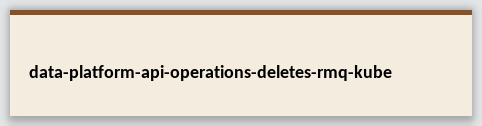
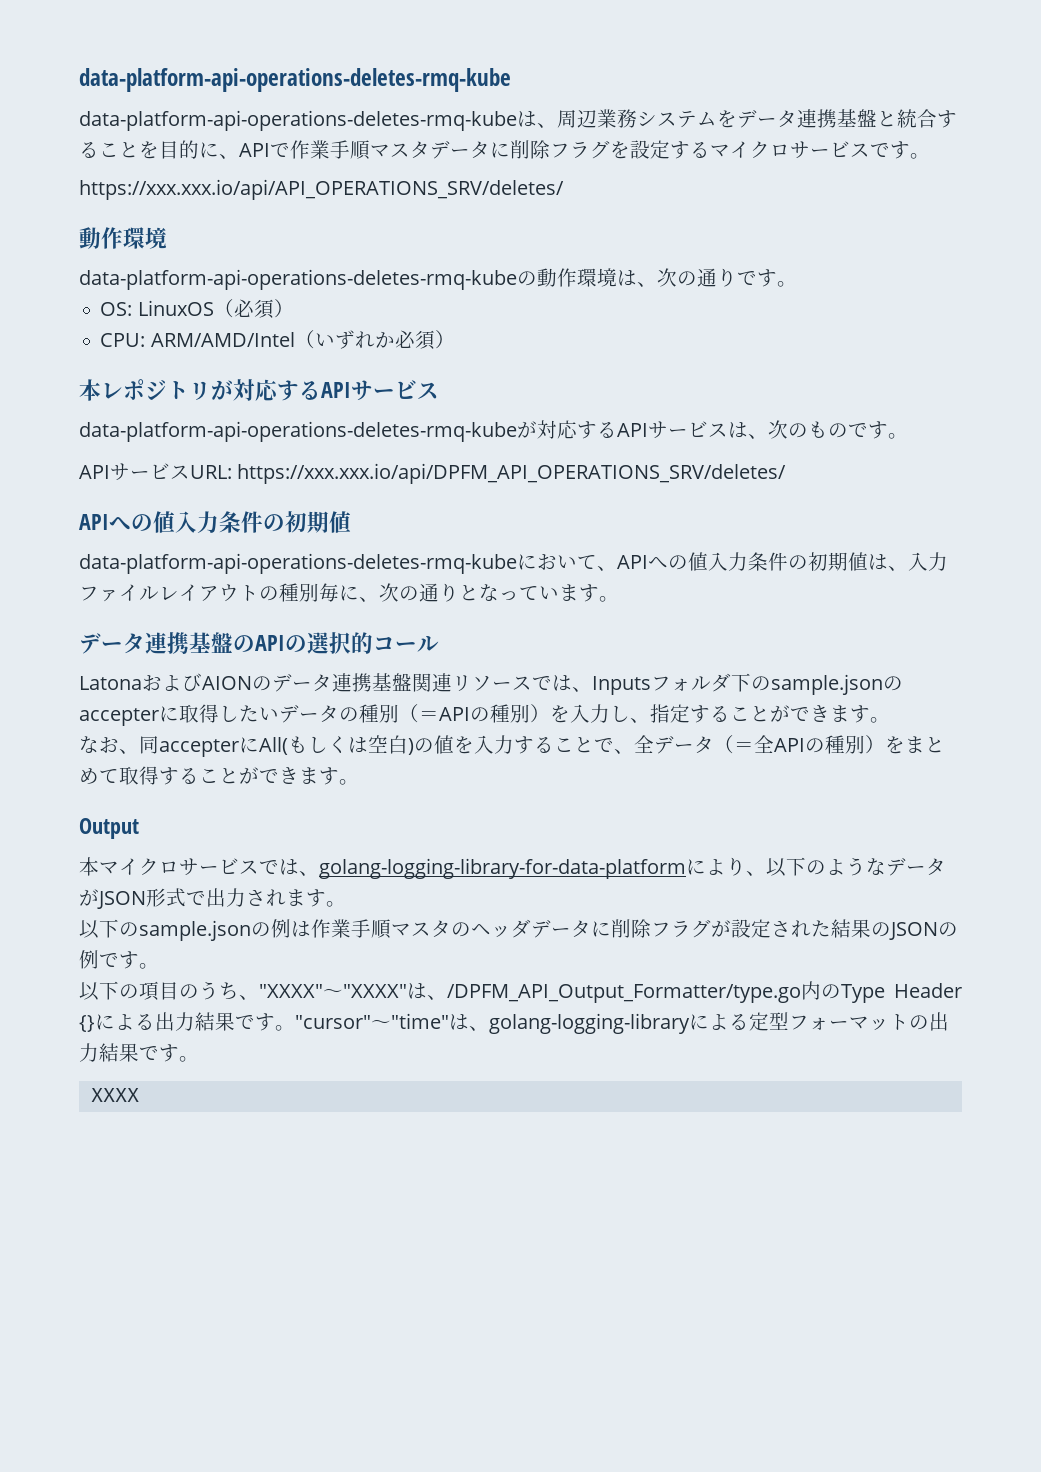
[29,65,392,81] data-platform-api-operations-deletes-rmq-kube -> [79,68,511,92] [79,109,957,131] [79,140,930,160] [79,179,564,200] [79,227,167,249] [79,268,797,290] [100,299,294,319] [100,330,455,350] [79,379,439,401] [79,420,908,442] [79,463,787,484] [79,511,351,534] [79,552,948,574] [79,583,619,602] [79,632,439,654] [79,673,903,695] [79,704,890,726] [79,735,945,757] [79,766,359,785] [79,818,139,839] [79,857,946,879] [79,888,346,909] [79,919,958,941] [79,950,159,969] [79,981,962,1003] [79,1012,949,1034] [79,1043,199,1062] [90,1088,139,1102] data-platform-api-operations-deletes-rmq-kube // data-platform-api-operations-deletes-rmq-kubeは、周辺業務システムをデータ連携基盤と統合することを目的に、APIで作業手順マスタデータに削除フラグを設定するマイクロサービスです。 // https://xxx.xxx.io/api/API_OPERATIONS_SRV/deletes/ // 動作環境 // data-platform-api-operations-deletes-rmq-kubeの動作環境は、次の通りです。 // OS: LinuxOS（必須） // CPU: ARM/AMD/Intel（いずれか必須） // 本レポジトリが対応するAPIサービス // data-platform-api-operations-deletes-rmq-kubeが対応するAPIサービスは、次のものです。 // APIサービスURL: https://xxx.xxx.io/api/DPFM_API_OPERATIONS_SRV/deletes/ // APIへの値入力条件の初期値 // data-platform-api-operations-deletes-rmq-kubeにおいて、APIへの値入力条件の初期値は、入力ファイルレイアウトの種別毎に、次の通りとなっています。 // データ連携基盤のAPIの選択的コール // LatonaおよびAIONのデータ連携基盤関連リソースでは、Inputsフォルダ下のsample.jsonのaccepterに取得したいデータの種別（＝APIの種別）を入力し、指定することができます。 // なお、同accepterにAll(もしくは空白)の値を入力することで、全データ（＝全APIの種別）をまとめて取得することができます。 // Output // 本マイクロサービスでは、golang-logging-library-for-data-platformにより、以下のようなデータがJSON形式で出力されます。 // 以下のsample.jsonの例は作業手順マスタのヘッダデータに削除フラグが設定された結果のJSONの例です。 // 以下の項目のうち、"XXXX"～"XXXX"は、/DPFM_API_Output_Formatter/type.go内のType Header {}による出力結果です。"cursor"～"time"は、golang-logging-libraryによる定型フォーマットの出力結果です。 // XXXX

